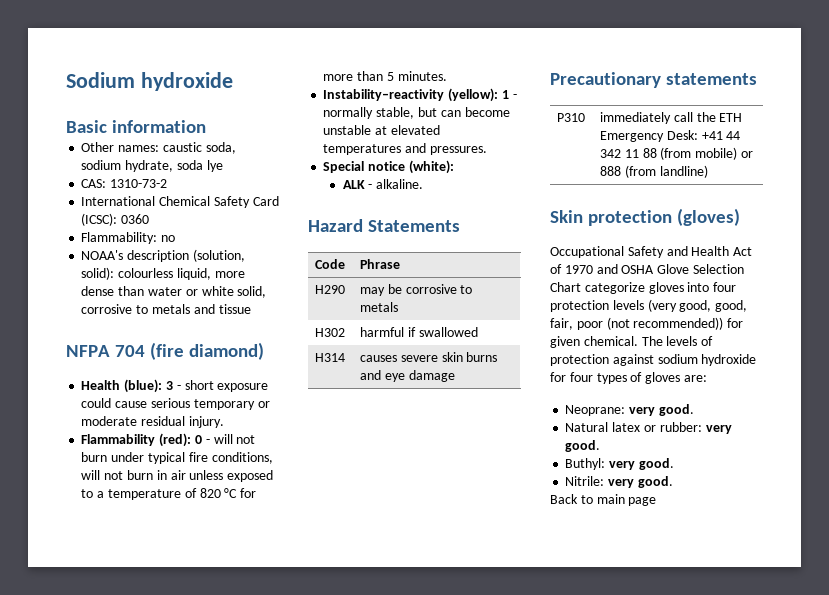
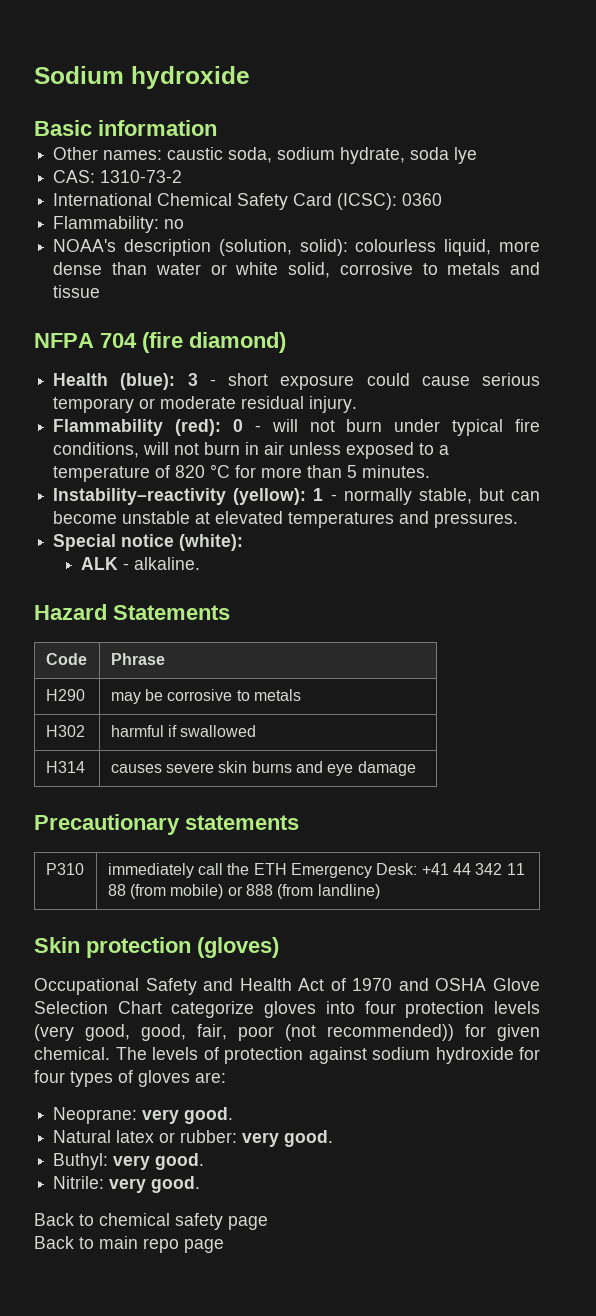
(673, 482) none -> [34,1213,268,1230] // Back to chemical safety page
(625, 499) none -> [143,1238,179,1253] repo

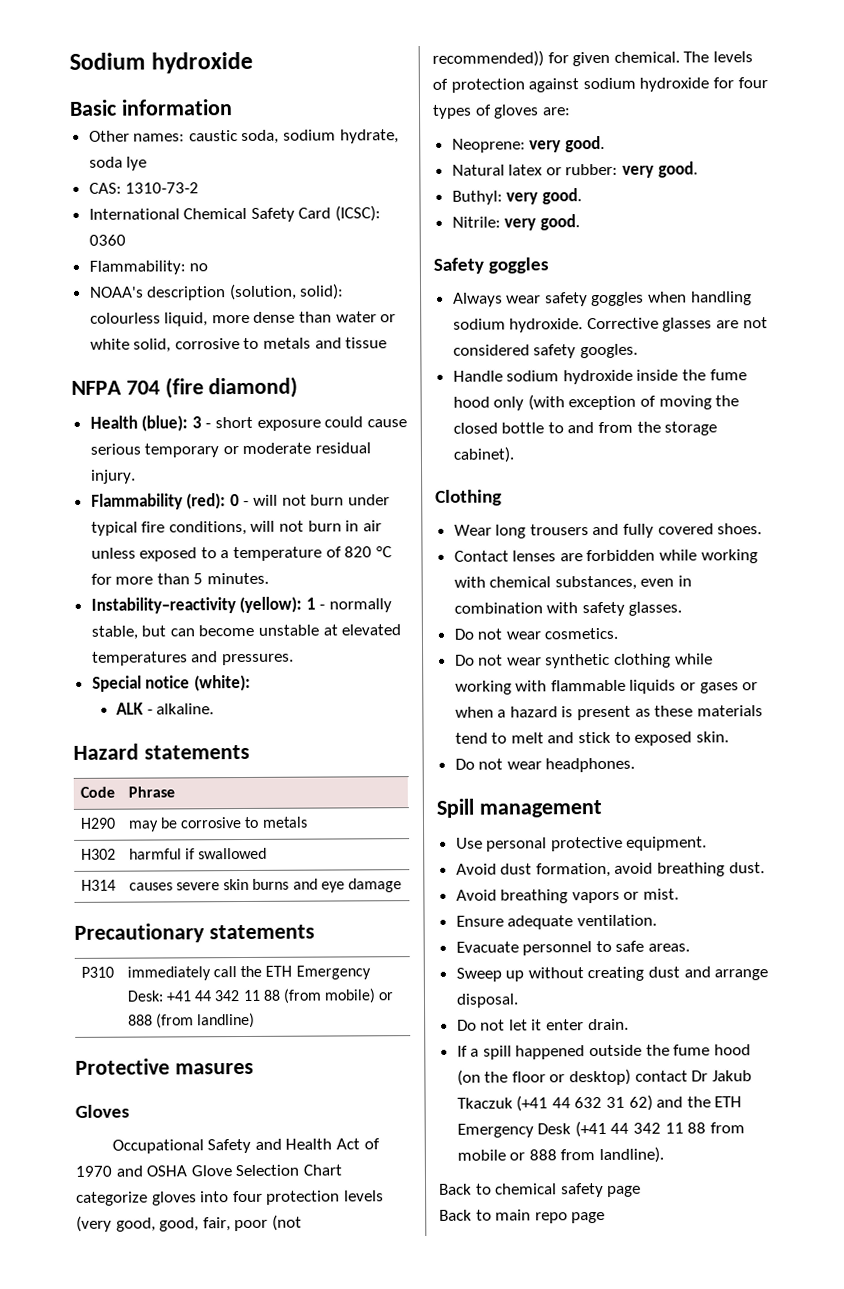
[113,605,230,620] Statements -> [143,744,250,760] statements
[34,937,279,958] Skin protection (gloves) -> [75,1058,254,1075] [75,1104,130,1118] Protective masures // Gloves
[53,1107,138,1124] Neoprane: -> [451,138,526,153] Neoprene:
(201, 1184) none -> [433,257,550,274] [452,291,752,307] [452,317,768,333] [452,343,638,359] [452,369,747,385] [452,394,740,411] [452,421,718,436] [452,446,514,463] [435,489,502,506] [453,523,763,539] [453,549,758,564] [453,575,693,591] [453,601,683,617] [453,627,619,640] [454,653,713,669] [454,679,759,695] [454,705,763,721] [454,731,729,746] [454,757,636,773] [436,798,602,818] [455,836,708,852] [455,862,765,878] [455,888,680,904] [455,914,657,930] [455,940,691,956] [455,966,769,982] [455,993,519,1008] [456,1018,629,1031] [456,1044,751,1060] [456,1068,752,1086] [456,1094,743,1112] [456,1120,745,1138] [456,1146,665,1164] // Safety goggles // Always wear safety goggles when handling sodium hydroxide. Corrective glasses are not considered safety googles. // Handle sodium hydroxide inside the fume hood only (with exception of moving the closed bottle to and from the storage cabinet). // Clothing // Wear long trousers and fully covered shoes. // Contact lenses are forbidden while working with chemical substances, even in combination with safety glasses. // Do not wear cosmetics. // Do not wear synthetic clothing while working with flammable liquids or gases or when a hazard is present as these materials tend to melt and stick to exposed skin. // Do not wear headphones. // Spill management // Use personal protective equipment. // Avoid dust formation, avoid breathing dust. // Avoid breathing vapors or mist. // Ensure adequate ventilation. // Evacuate personnel to safe areas. // Sweep up without creating dust and arrange disposal. // Do not let it enter drain. // If a spill happened outside the fume hood (on the floor or desktop) contact Dr Jakub Tkaczuk (+41 44 632 31 62) and the ETH Emergency Desk (+41 44 342 11 88 from mobile or 888 from landline).

